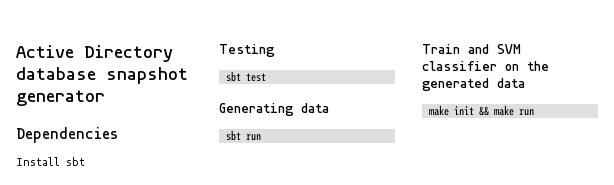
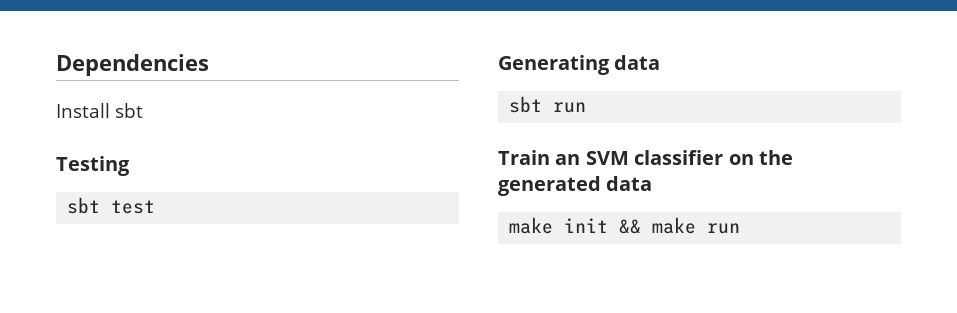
[16,45,173,62] [16,67,188,84] [16,90,105,106] Active Directory database snapshot generator // -> (56, 65) none
[468,44,489,54] and -> [555,154,581,165] an

